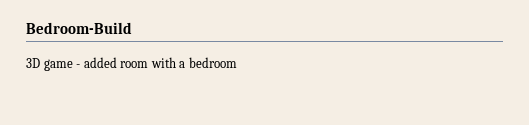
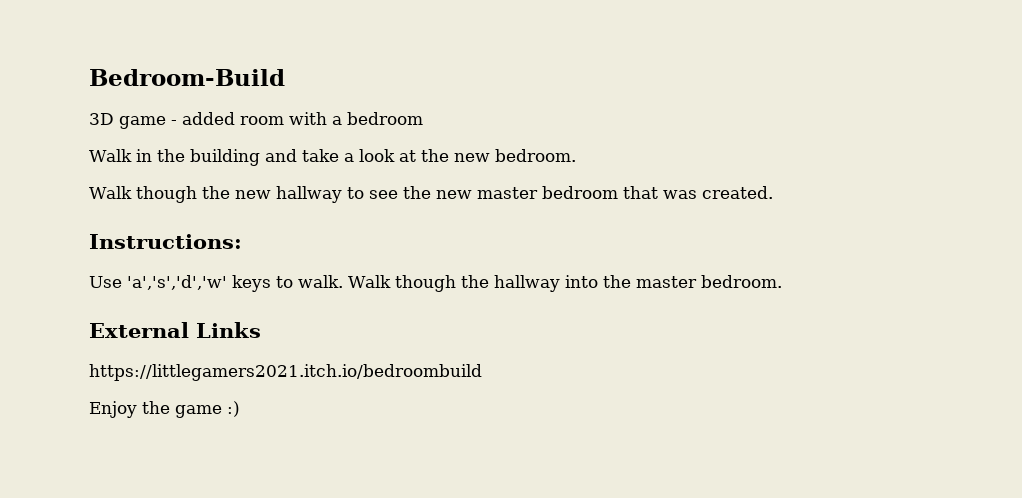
(237, 62) none -> [89,149,576,166] [89,186,773,203] [89,234,242,249] [89,275,782,292] [89,322,261,338] [89,364,482,381] [89,401,240,418] // Walk in the building and take a look at the new bedroom. // Walk though the new hallway to see the new master bedroom that was created. // Instructions: // Use 'a','s','d','w' keys to walk. Walk though the hallway into the master bedroom. // External Links // https://littlegamers2021.itch.io/bedroombuild // Enjoy the game :)

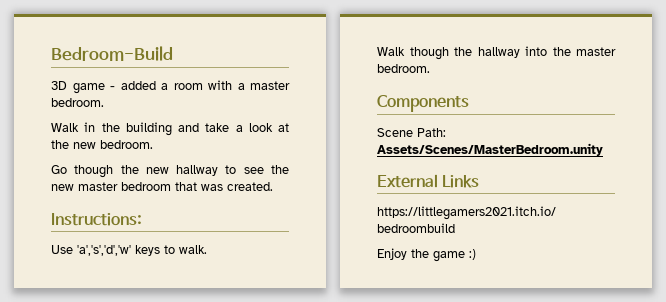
(235, 118) none -> [161,83,168,90] a
[347,112,423,125] bedroom -> [250,81,290,90] [51,98,104,107] master bedroom.
[89,186,132,199] Walk -> [51,165,67,174] Go
(343, 281) none -> (207, 249) //
(782, 281) none -> [377,95,469,112] [377,128,446,137] [377,143,603,156] // Components // Scene Path: Assets/Scenes/MasterBedroom.unity

